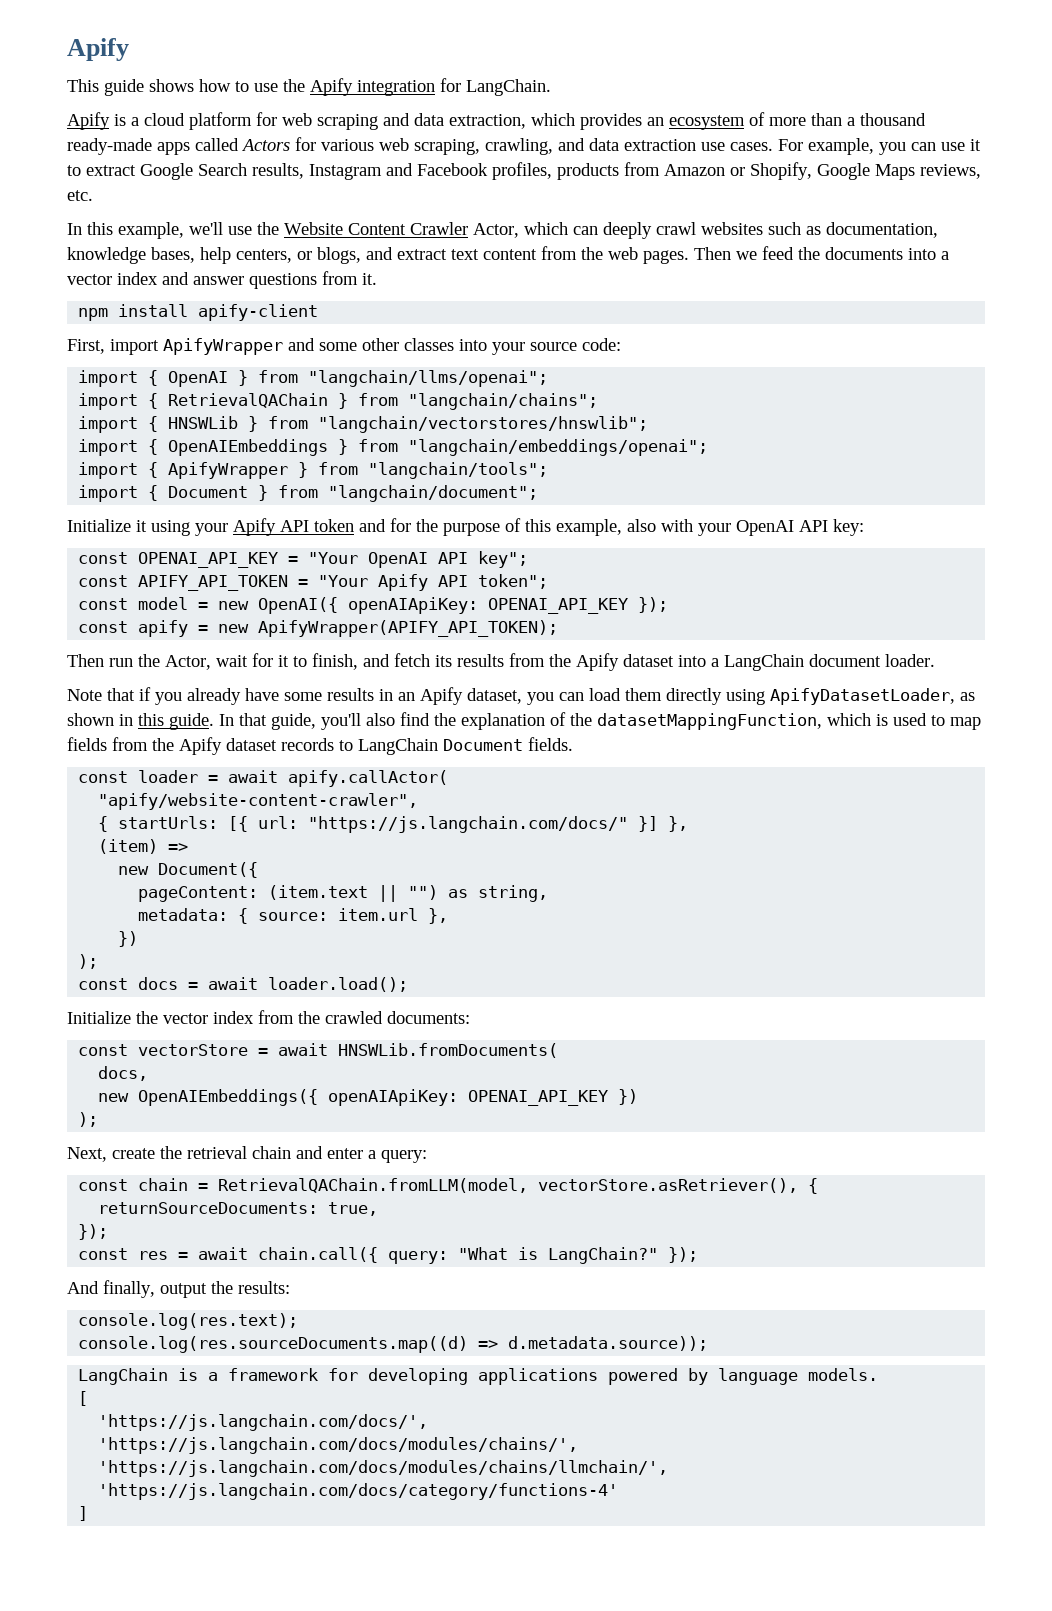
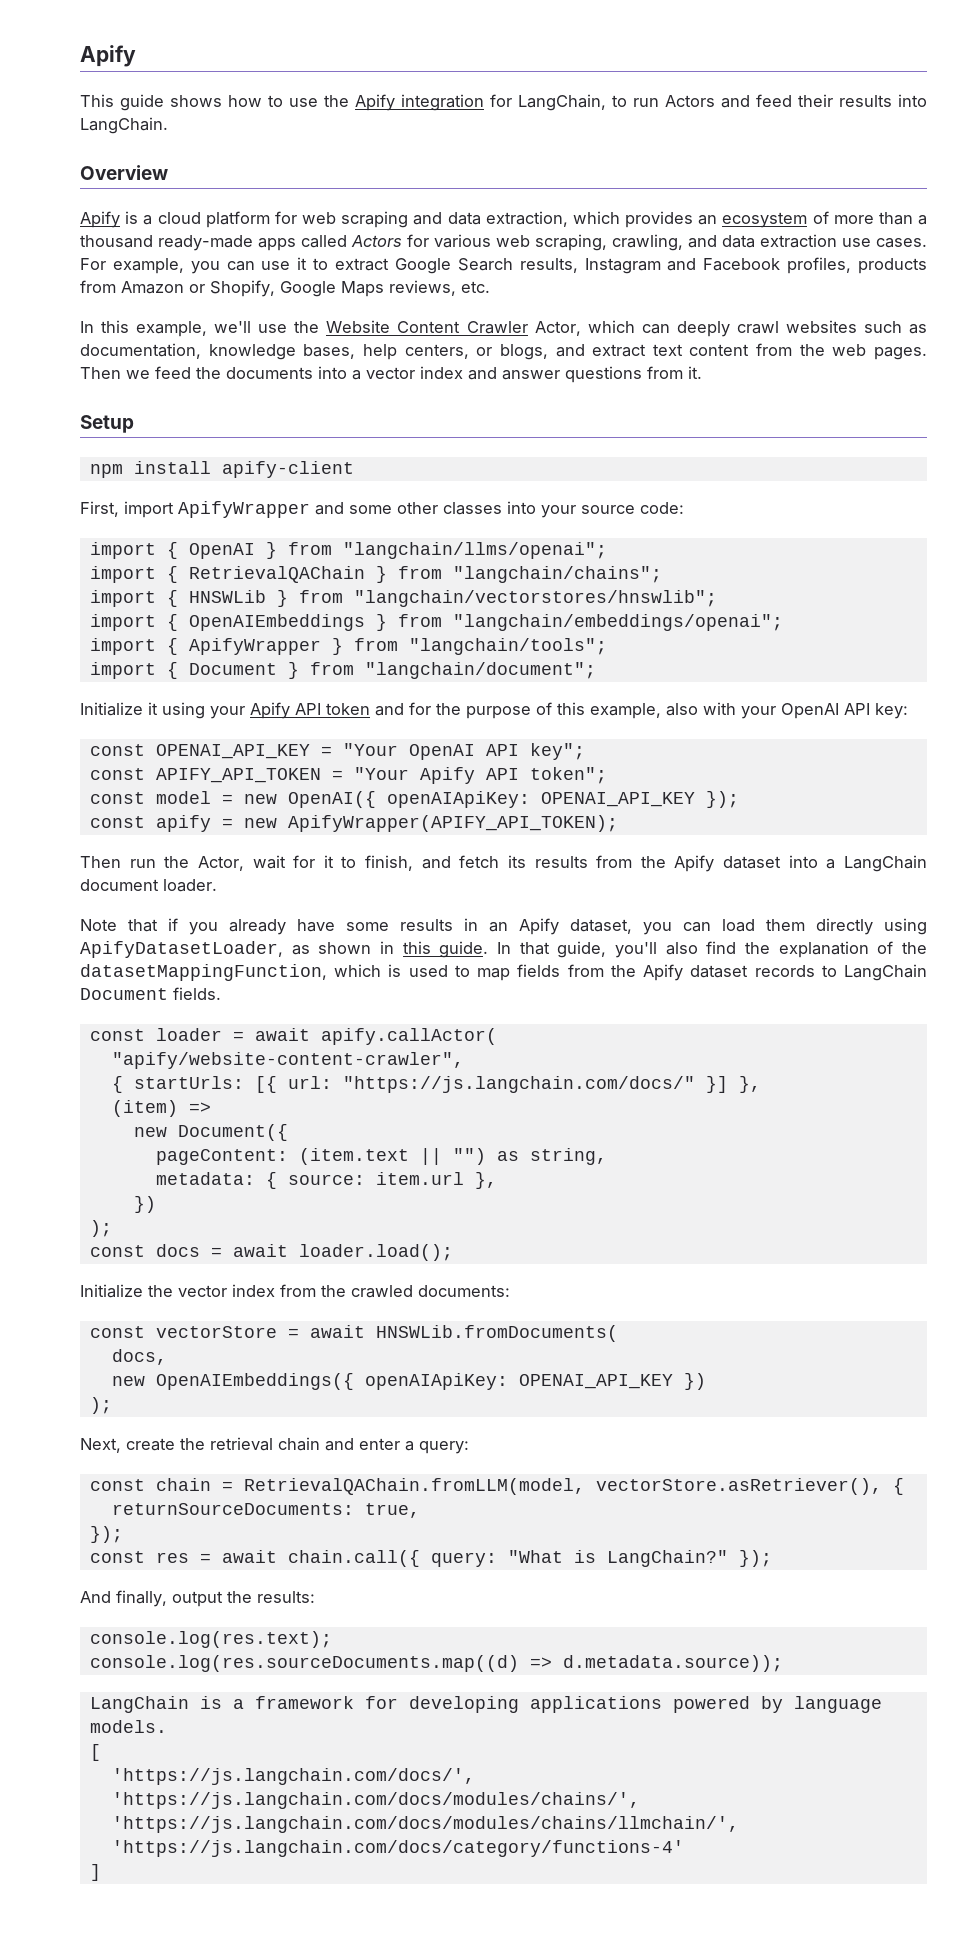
(461, 85) none -> [518,94,927,111] LangChain, to run Actors and feed their results into
(551, 87) none -> [80,165,168,180] // Overview
(377, 279) none -> [80,415,134,433] // Setup

